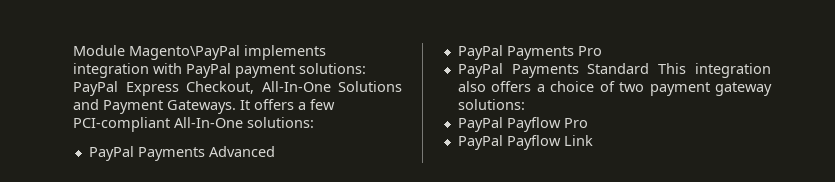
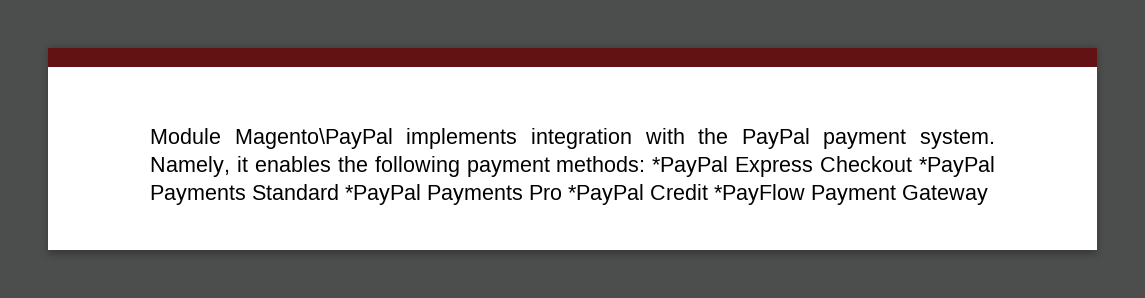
(182, 68) none -> [698,128,729,144] the
[299,63,366,74] [73,81,402,96] [73,99,335,114] [73,117,314,132] [88,146,275,161] [457,45,602,60] [457,63,771,78] [457,81,772,96] [457,99,525,110] [457,117,588,132] [457,135,593,150] solutions: PayPal Express Checkout, All-In-One Solutions and Payment Gateways. It offers a few PCI-compliant All-In-One solutions: // PayPal Payments Advanced // PayPal Payments Pro // PayPal Payments Standard This integration also offers a choice of two payment gateway solutions: // PayPal Payflow Pro // PayPal Payflow Link -> [920,129,995,149] [150,156,995,177] [150,184,988,205] system. Namely, it enables the following payment methods: *PayPal Express Checkout *PayPal Payments Standard *PayPal Payments Pro *PayPal Credit *PayFlow Payment Gateway

